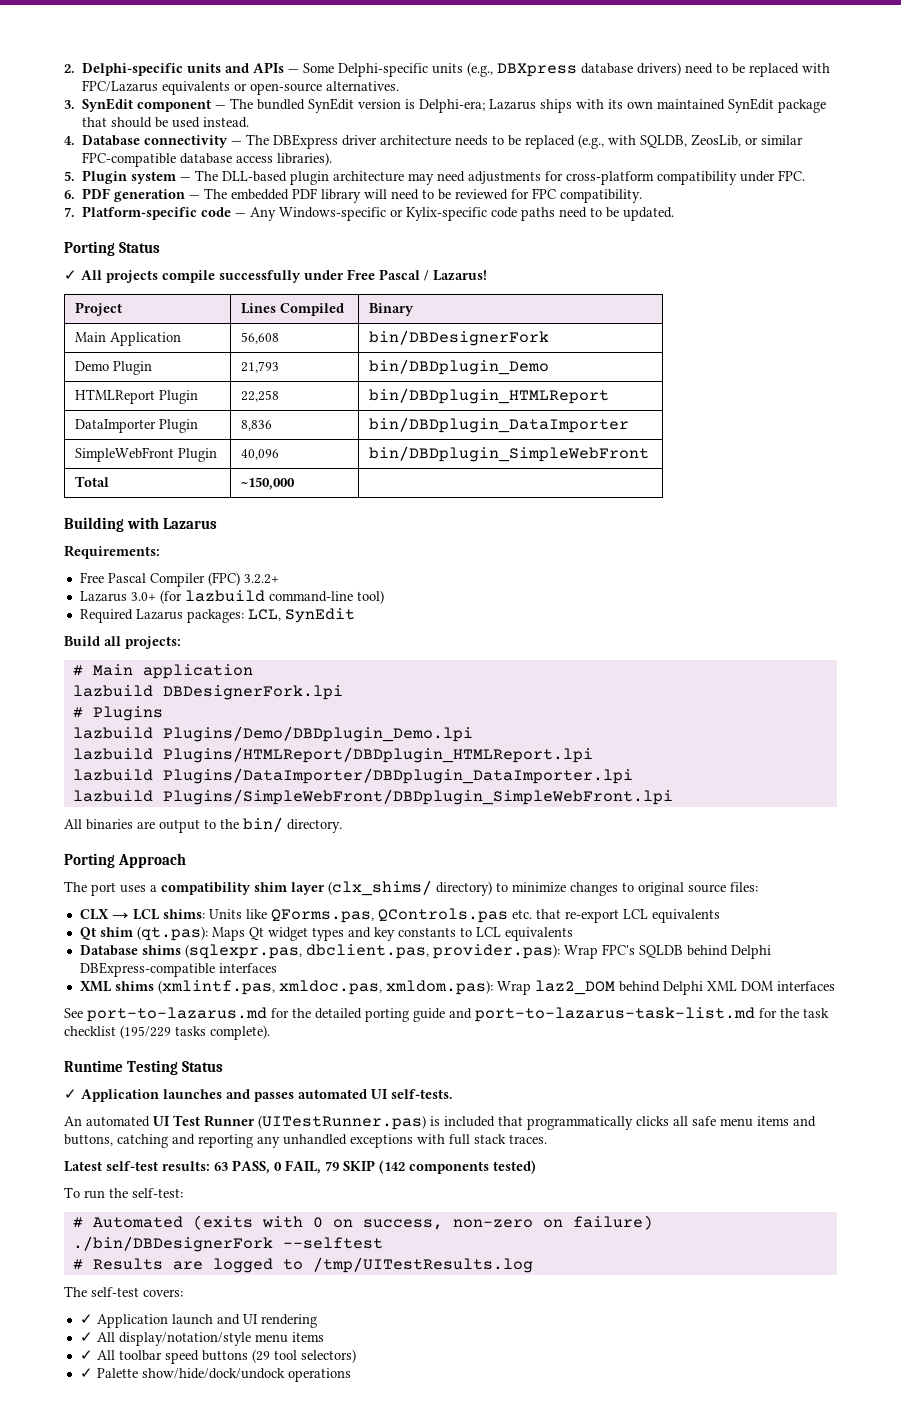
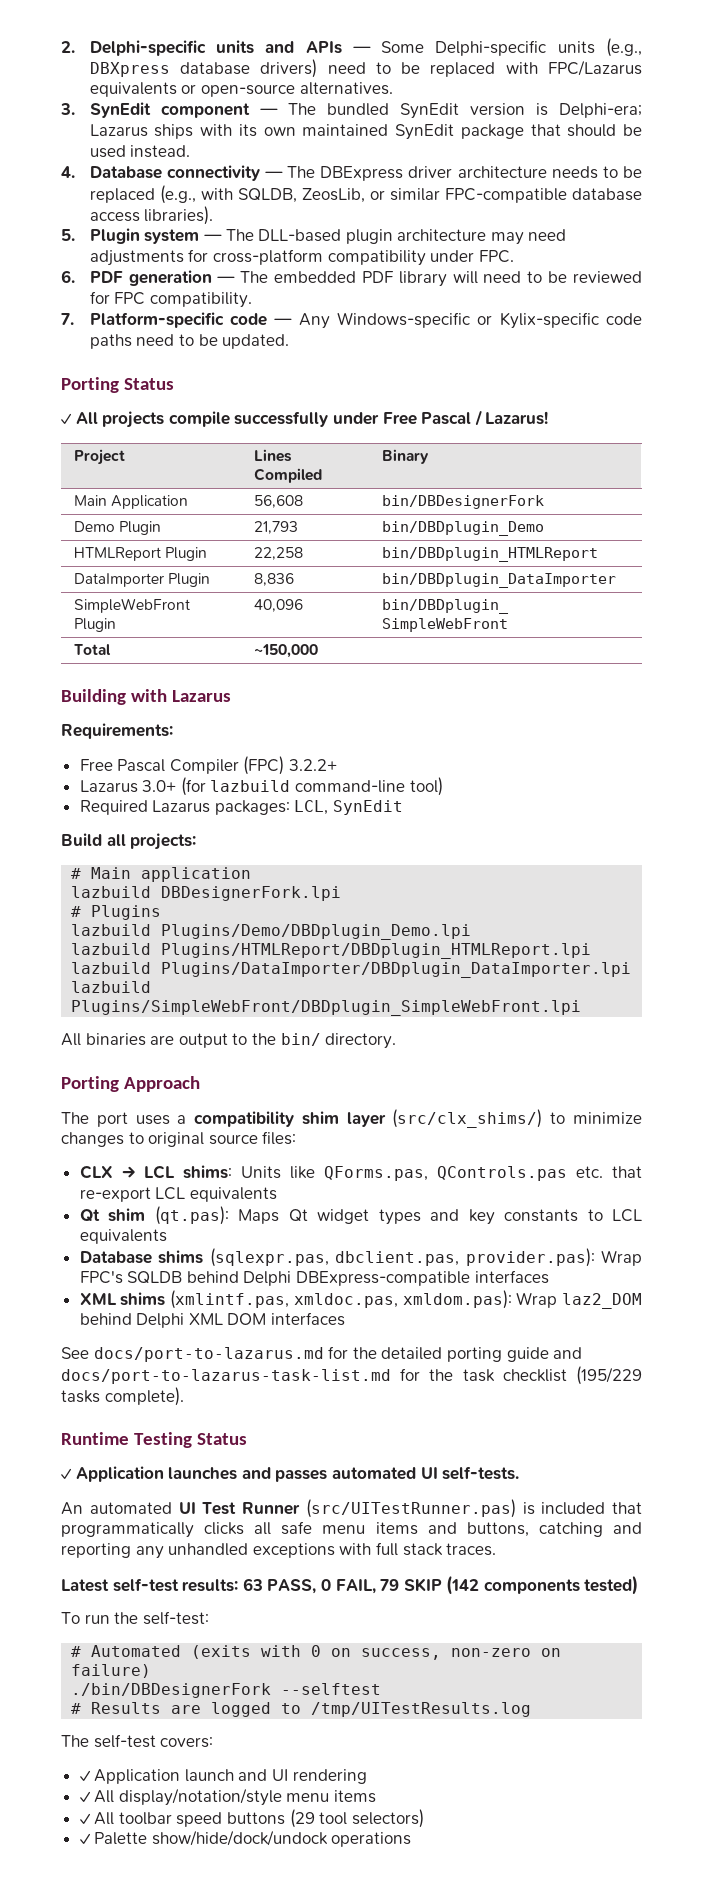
[328,880,492,896] (clx_shims/ directory) -> [392,1109,543,1128] (src/clx_shims/)
[87,1007,267,1022] port-to-lazarus.md -> [93,1347,324,1362] docs/port-to-lazarus.md
[475,1007,755,1022] port-to-lazarus-task-list.md -> [61,1369,391,1384] docs/port-to-lazarus-task-list.md
[258,1115,426,1130] (UITestRunner.pas) -> [305,1499,516,1518] (src/UITestRunner.pas)

